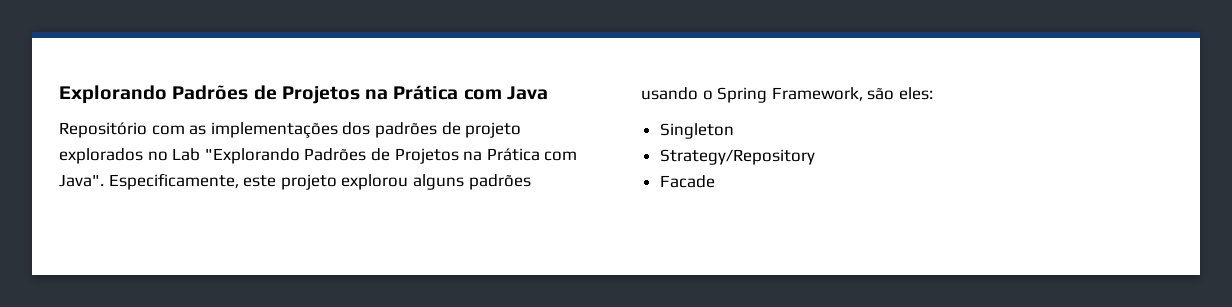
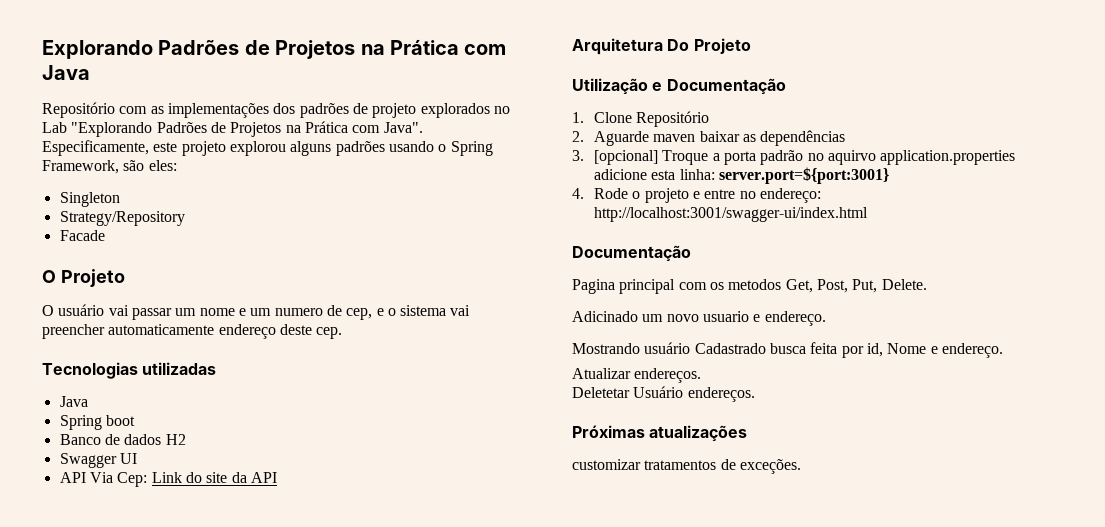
(715, 181) none -> [42,269,125,287] [42,304,471,320] [42,324,343,339] [42,362,217,379] [59,396,88,407] [59,415,135,430] [59,434,186,445] [59,453,137,468] [59,472,277,487] [572,38,751,55] [572,78,786,94] [572,111,710,127] [572,130,846,146] [572,150,1016,165] [594,167,890,184] [572,188,821,203] [594,207,869,222] [572,245,691,261] [572,279,927,294] [572,311,826,326] [572,342,1003,358] [572,368,702,383] [572,386,755,402] [572,425,748,441] [572,459,801,474] // O Projeto // O usuário vai passar um nome e um numero de cep, e o sistema vai preencher automaticamente endereço deste cep. // Tecnologias utilizadas // Java // Spring boot // Banco de dados H2 // Swagger UI // API Via Cep: Link do site da API // Arquitetura Do Projeto // Utilização e Documentação // 1. Clone Repositório // 2. Aguarde maven baixar as dependências // 3. [opcional] Troque a porta padrão no aquirvo application.properties adicione esta linha: server.port=${port:3001} // 4. Rode o projeto e entre no endereço: http://localhost:3001/swagger-ui/index.html // Documentação // Pagina principal com os metodos Get, Post, Put, Delete. // Adicinado um novo usuario e endereço. // Mostrando usuário Cadastrado busca feita por id, Nome e endereço. // Atualizar endereços. // Deletetar Usuário endereços. // Próximas atualizações // customizar tratamentos de exceções.

